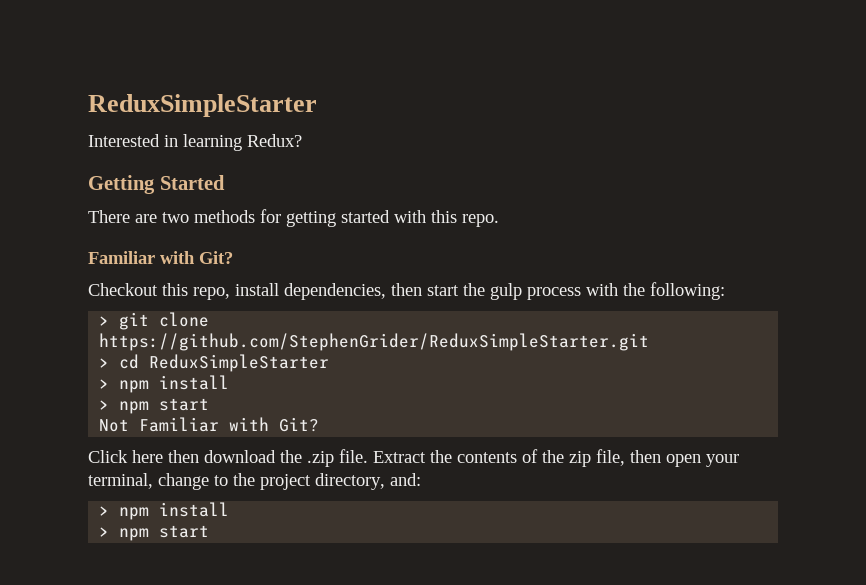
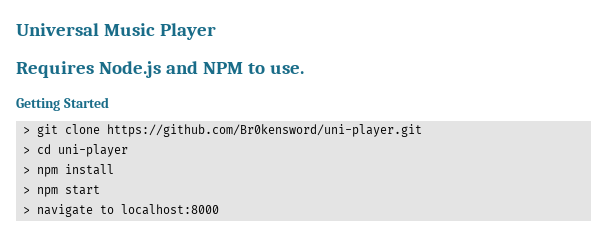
[88,94,317,117] [88,134,302,151] [88,175,225,194] [88,209,499,227] [88,251,233,264] [88,282,725,300] ReduxSimpleStarter // Interested in learning Redux? // Getting Started // There are two methods for getting started with this repo. // Familiar with Git? // Checkout this repo, install dependencies, then start the gulp process with the following: -> [16,23,216,40] [16,61,304,78] [16,97,109,111] Universal Music Player // Requires Node.js and NPM to use. // Getting Started
[99,333,650,351] https://github.com/StephenGrider/ReduxSimpleStarter.git -> [107,124,423,137] https://github.com/Br0kensword/uni-player.git
[149,354,330,372] ReduxSimpleStarter -> [58,144,129,157] uni-player
[99,417,320,432] [88,449,739,467] [88,473,421,490] [99,502,230,520] [99,525,210,541] Not Familiar with Git? // Click here then download the .zip file. Extract the contents of the zip file, then open your terminal, change to the project directory, and: // > npm install // > npm start -> [23,204,220,217] > navigate to localhost:8000

